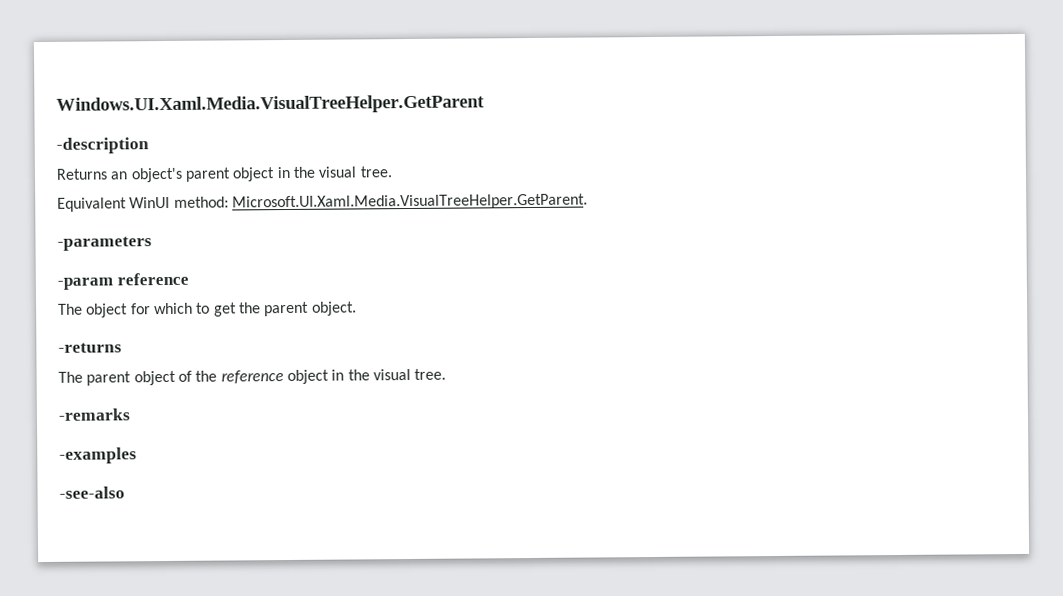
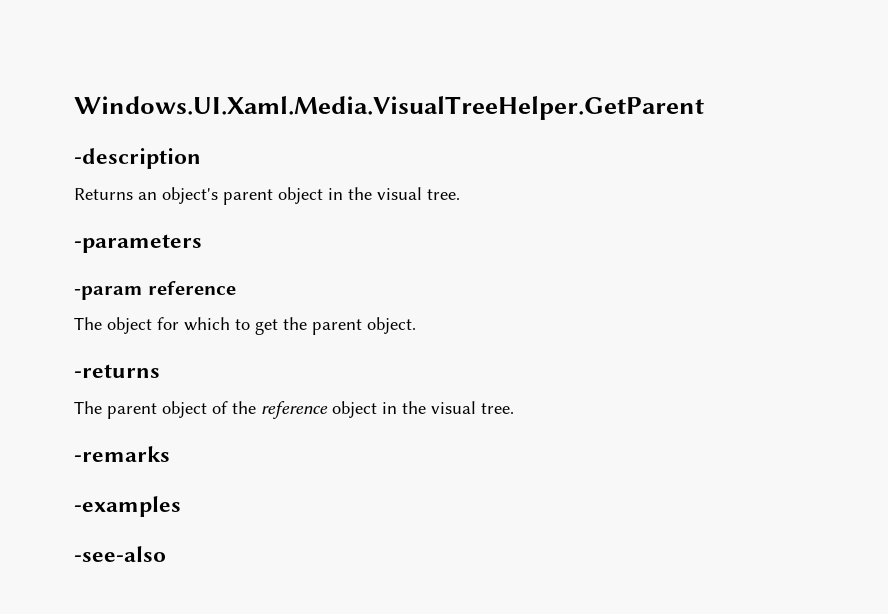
[57,193,588,212] // Equivalent WinUI method: Microsoft.UI.Xaml.Media.VisualTreeHelper.GetParent. -> (460, 194) none

